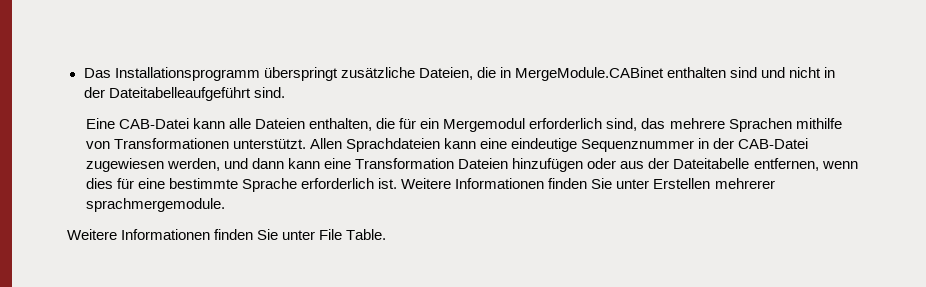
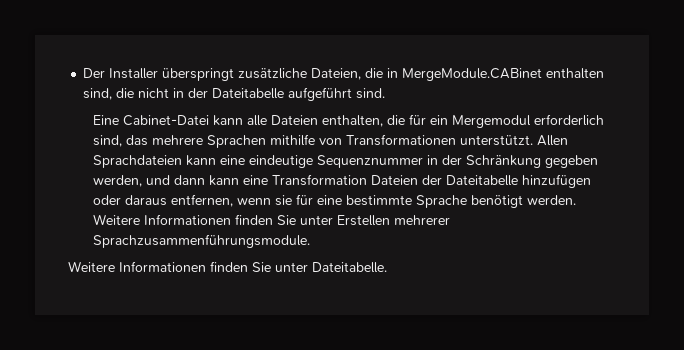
[83,67,260,81] Das Installationsprogramm -> [83,68,159,79] Der Installer
[729,67,785,78] sind und -> [83,88,135,100] sind, die
[108,87,251,101] Dateitabelleaufgeführt -> [212,87,353,101] Dateitabelle aufgeführt
[118,118,189,129] CAB-Datei -> [122,115,209,126] Cabinet-Datei
[738,138,809,149] [85,158,164,172] CAB-Datei zugewiesen -> [465,155,598,168] Schränkung gegeben
[512,158,750,172] hinzufügen oder aus der Dateitabelle -> [421,174,591,188] [92,195,167,206] der Dateitabelle hinzufügen oder daraus
[85,178,113,189] dies -> [274,195,292,206] sie
[301,178,398,189] erforderlich ist. -> [470,195,576,208] benötigt werden.
[85,198,225,212] [67,229,387,240] sprachmergemodule. // Weitere Informationen finden Sie unter File Table. -> [92,234,310,248] [68,261,387,273] Sprachzusammenführungsmodule. // Weitere Informationen finden Sie unter Dateitabelle.

